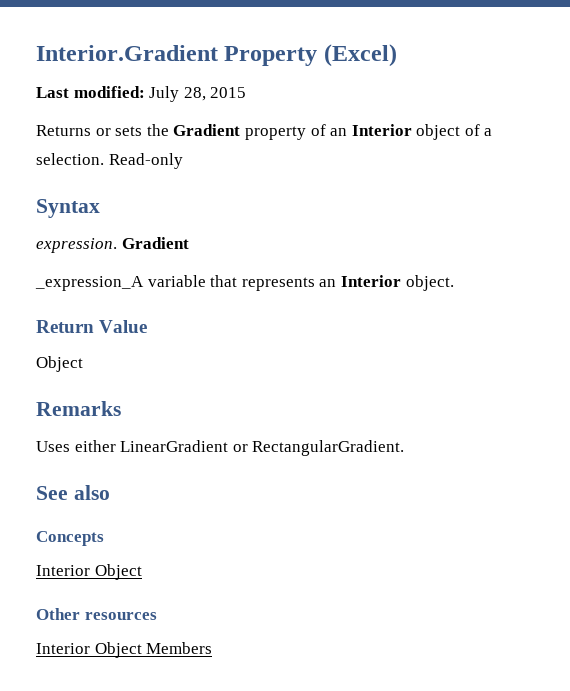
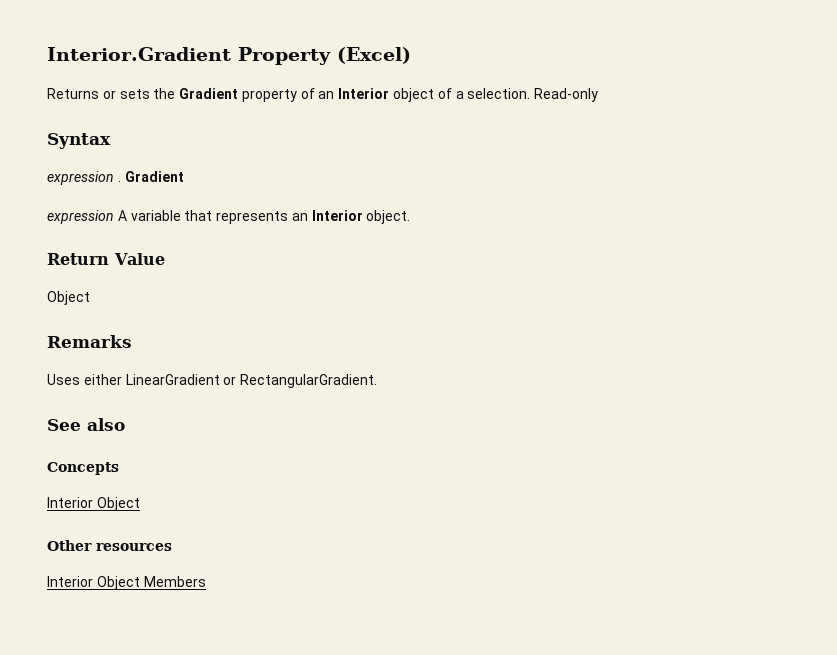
[36,86,247,102] // Last modified: July 28, 2015 -> (411, 55) none
[36,238,117,253] expression. -> [47,171,121,185] expression .
[35,276,144,291] _expression_A -> [47,210,127,224] expression A

